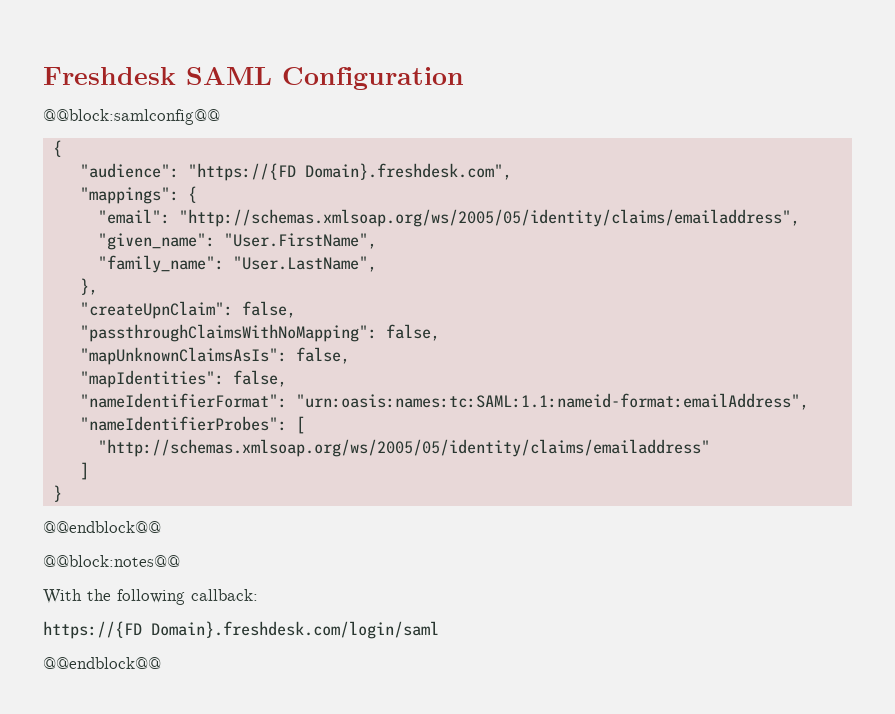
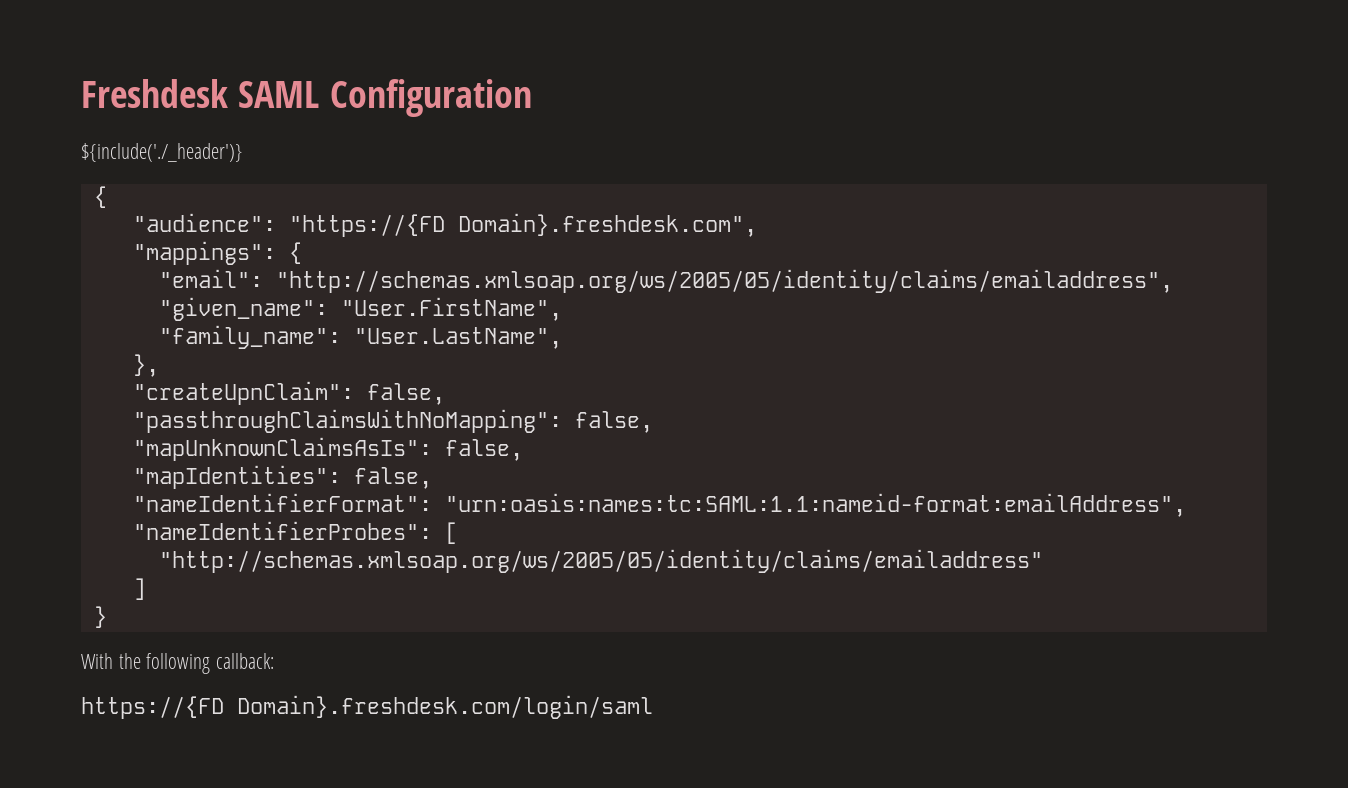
[43,109,220,125] @@block:samlconfig@@ -> [81,143,243,162] ${include('./_header')}
[43,521,161,533] [43,555,180,567] // @@endblock@@ // @@block:notes@@ -> (107, 617) none
[43,657,161,669] // @@endblock@@ -> (653, 707) none

